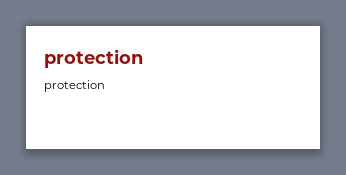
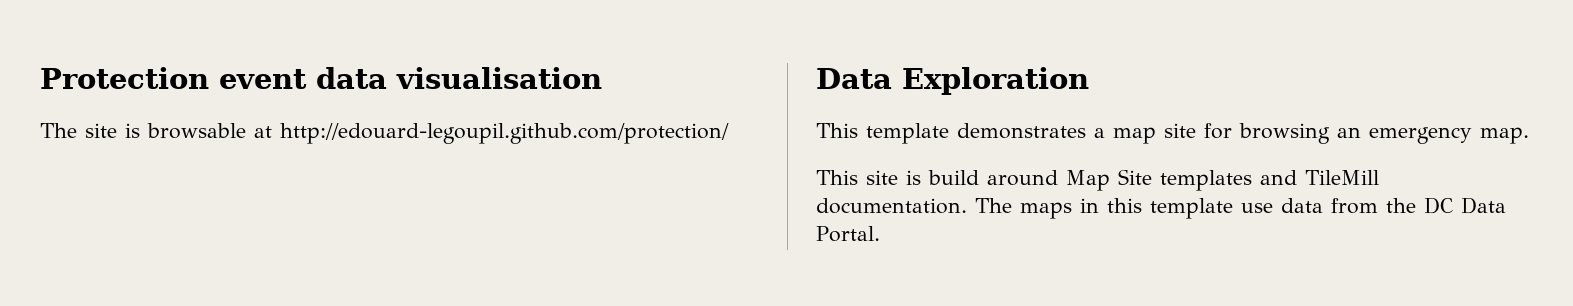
[44,49,143,68] [44,80,105,92] protection // protection -> [40,67,602,89] [40,123,729,144] [816,67,1089,95] [816,123,1529,144] [816,169,1379,191] [816,197,1506,219] [816,226,880,242] Protection event data visualisation // The site is browsable at http://edouard-legoupil.github.com/protection/ // Data Exploration // This template demonstrates a map site for browsing an emergency map. // This site is build around Map Site templates and TileMill documentation. The maps in this template use data from the DC Data Portal.

